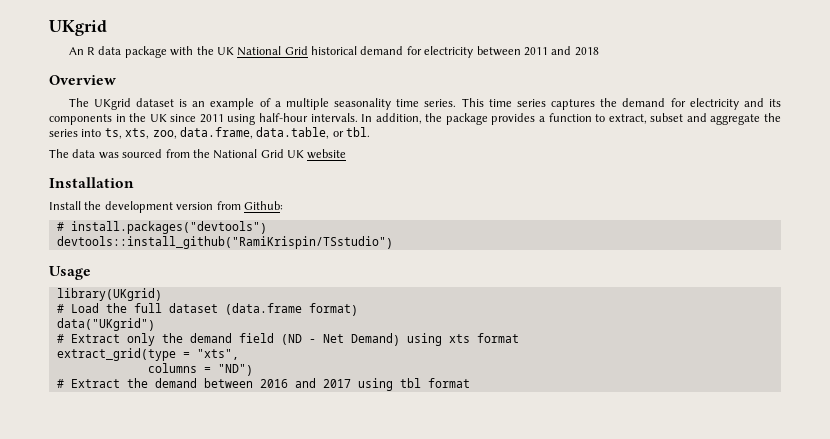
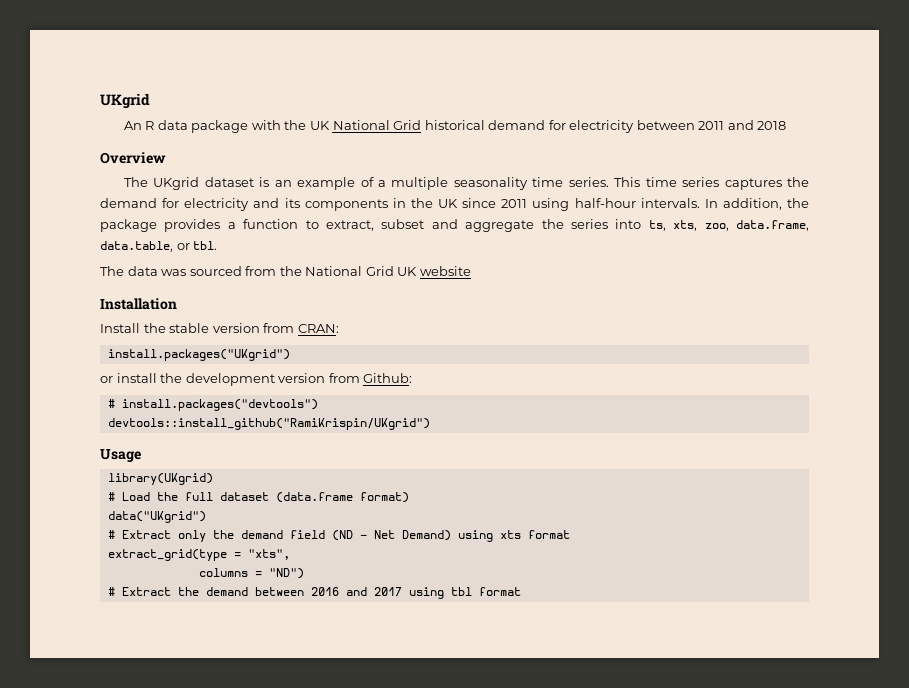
(102, 205) none -> [169,323,339,333] [107,349,290,361] [100,373,183,383] stable version from CRAN: // install.packages("UKgrid") // or install the
[56,236,393,249] devtools::install_github("RamiKrispin/TSstudio") -> [107,418,430,430] devtools::install_github("RamiKrispin/UKgrid")

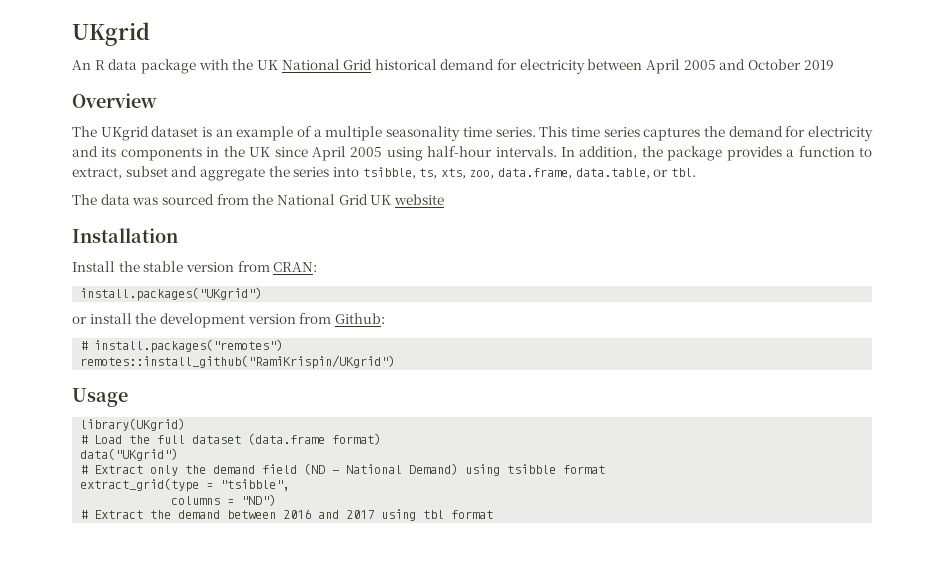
[698,120,787,130] 2011 and 2018 -> [646,59,834,74] April 2005 and October 2019
[501,199,528,208] 2011 -> [311,146,383,161] April 2005
(642, 224) none -> [362,167,416,179] tsibble,
[121,399,318,411] [107,418,430,430] install.packages("devtools") // devtools::install_github("RamiKrispin/UKgrid") -> [94,339,284,353] [80,355,396,369] install.packages("remotes") // remotes::install_github("RamiKrispin/UKgrid")
[373,530,395,539] Net -> [346,464,403,474] National
[499,530,521,539] xts -> [507,464,557,474] tsibble
[247,549,290,560] "xts", -> [220,479,291,491] "tsibble",

